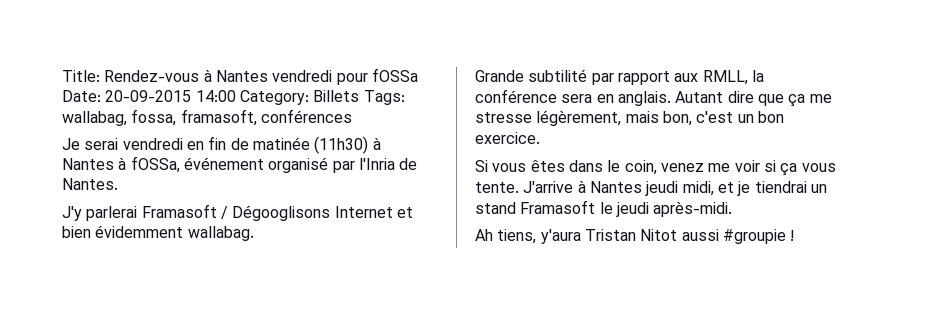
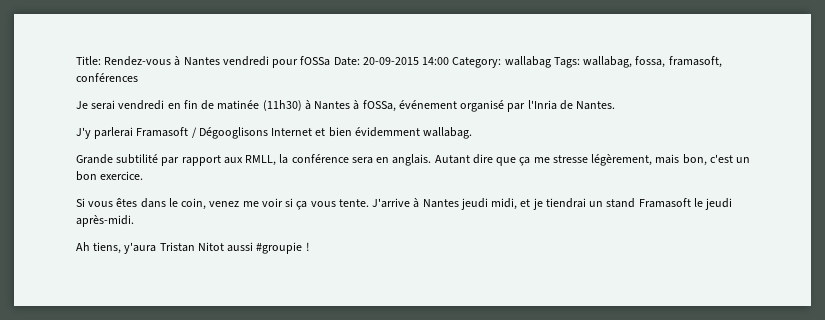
[313,90,360,102] Billets -> [504,56,551,68] wallabag

